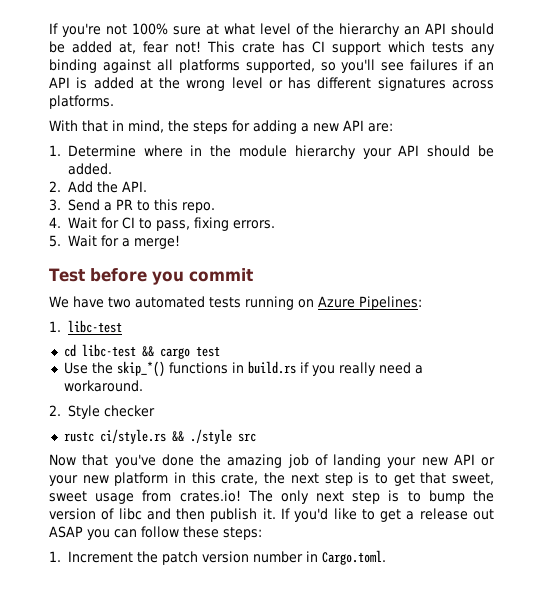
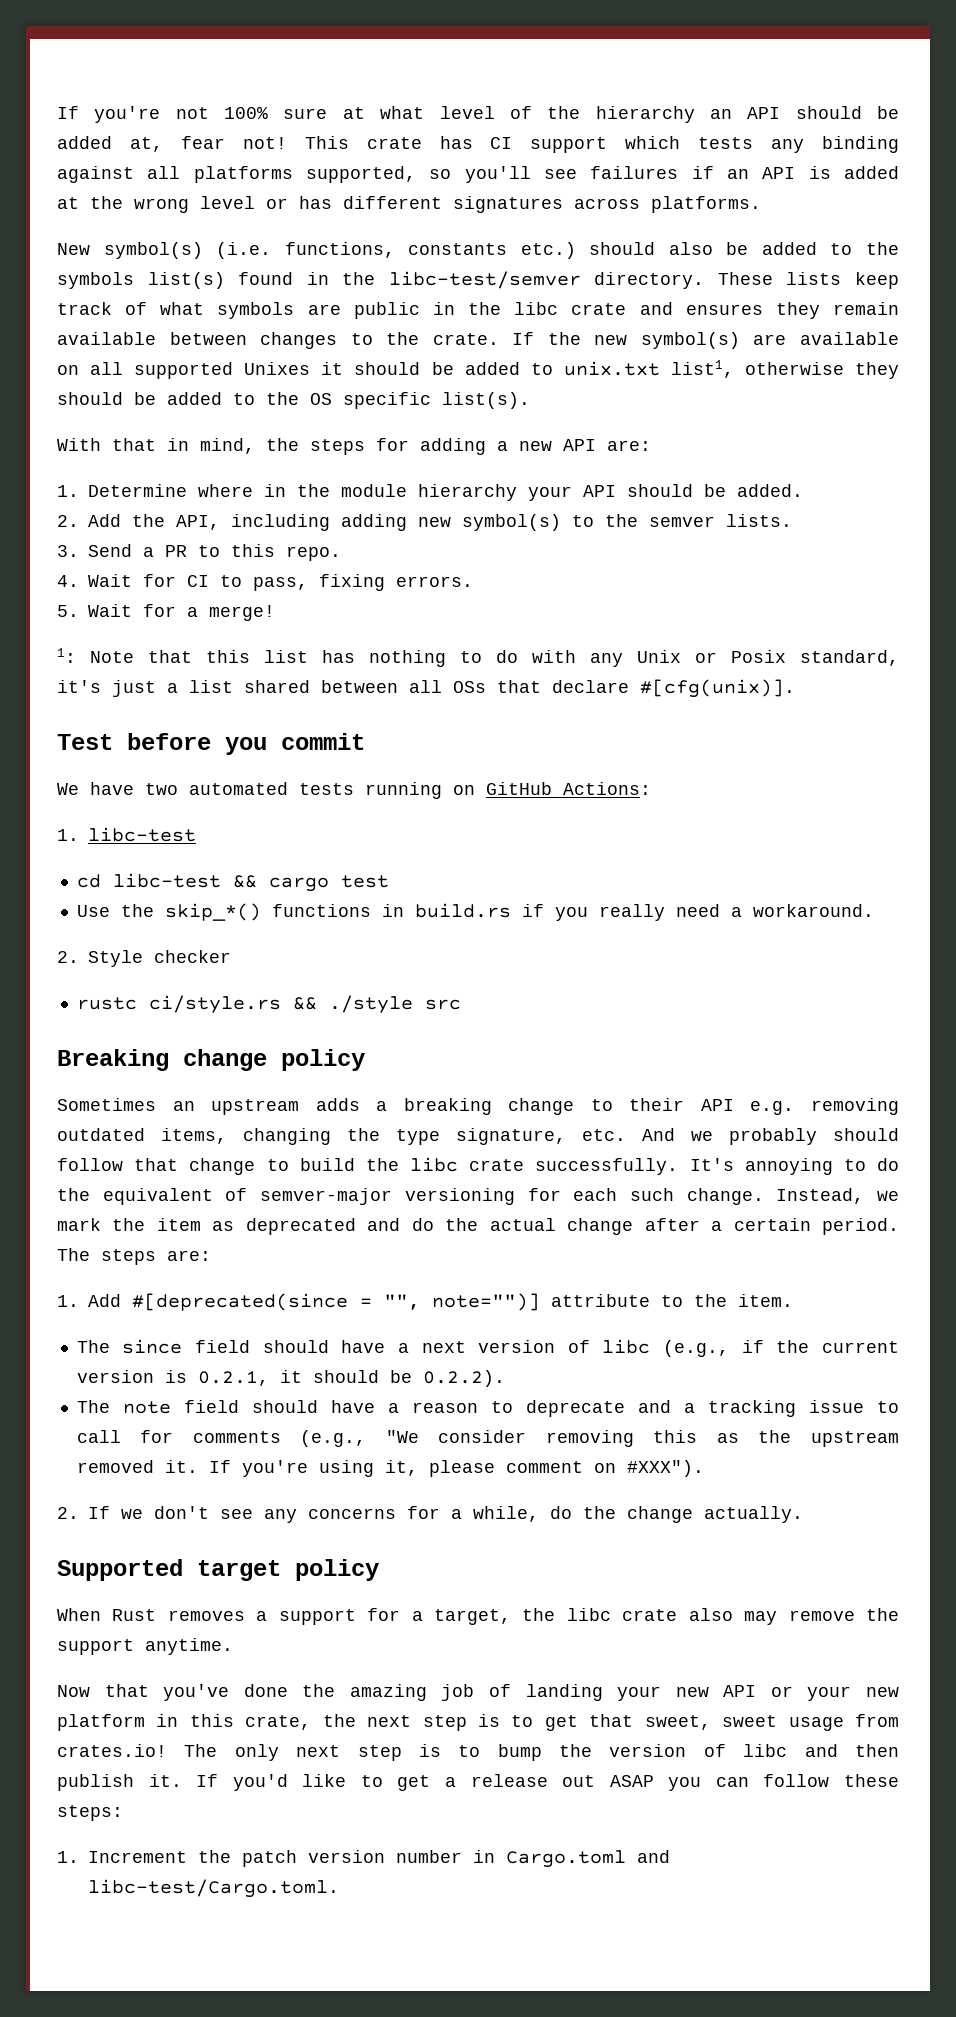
(114, 102) none -> [57,242,899,259] [57,271,899,289] [57,302,900,319] [57,332,899,349] [57,360,900,379] [57,392,530,409] // New symbol(s) (i.e. functions, constants etc.) should also be added to the symbols list(s) found in the libc-test/semver directory. These lists keep track of what symbols are public in the libc crate and ensures they remain available between changes to the crate. If the new symbol(s) are available on all supported Unixes it should be added to unix.txt list1, otherwise they should be added to the OS specific list(s).
[121,181,147,192] API. -> [176,514,792,531] API, including adding new symbol(s) to the semver lists.
(180, 242) none -> [57,648,899,667] [57,679,795,698] // 1: Note that this list has nothing to do with any Unix or Posix standard, it's just a list shared between all OSs that declare #[cfg(unix)].
[318,296,422,310] Azure Pipelines: -> [486,782,651,795] GitHub Actions:
(256, 437) none -> [57,1049,365,1071] [57,1098,899,1115] [57,1128,899,1145] [57,1157,899,1175] [57,1188,900,1205] [57,1218,899,1235] [57,1248,211,1265] [57,1293,793,1311] [76,1339,900,1357] [76,1370,505,1387] [76,1400,899,1417] [76,1430,899,1447] [76,1460,704,1477] [57,1506,803,1523] [57,1559,379,1581] [57,1608,900,1625] [57,1638,233,1655] // Breaking change policy // Sometimes an upstream adds a breaking change to their API e.g. removing outdated items, changing the type signature, etc. And we probably should follow that change to build the libc crate successfully. It's annoying to do the equivalent of semver-major versioning for each such change. Instead, we mark the item as deprecated and do the actual change after a certain period. The steps are: // 1. Add #[deprecated(since = "", note="")] attribute to the item. // The since field should have a next version of libc (e.g., if the current version is 0.2.1, it should be 0.2.2). // The note field should have a reason to deprecate and a tracking issue to call for comments (e.g., "We consider removing this as the upstream removed it. If you're using it, please comment on #XXX"). // 2. If we don't see any concerns for a while, do the change actually. // Supported target policy // When Rust removes a support for a target, the libc crate also may remove the support anytime.
[321,550,386,565] Cargo.toml. -> [506,1850,670,1868] [88,1879,339,1898] Cargo.toml and libc-test/Cargo.toml.

